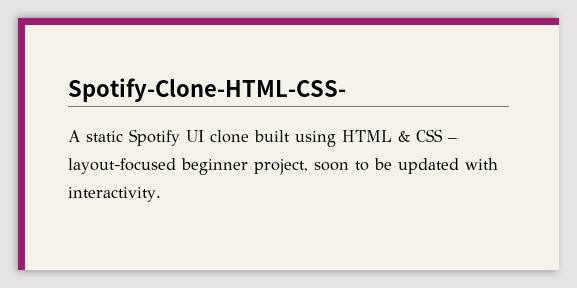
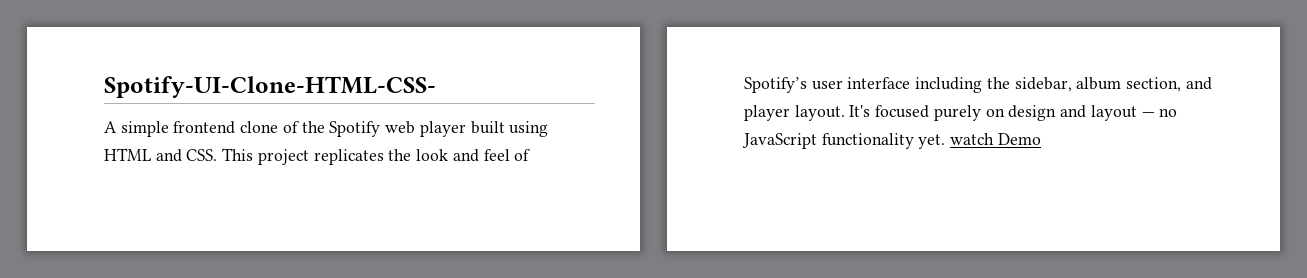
[68,78,346,102] Spotify-Clone-HTML-CSS- -> [104,76,436,98] Spotify-UI-Clone-HTML-CSS-
[86,129,457,147] [68,158,498,175] [68,187,161,202] static Spotify UI clone built using HTML & CSS – layout-focused beginner project, soon to be updated with interactivity. -> [120,121,549,137] [104,148,531,165] [744,77,1212,93] [744,105,1178,121] [742,133,1041,149] simple frontend clone of the Spotify web player built using HTML and CSS. This project replicates the look and feel of Spotify’s user interface including the sidebar, album section, and player layout. It's focused purely on design and layout — no JavaScript functionality yet. watch Demo

